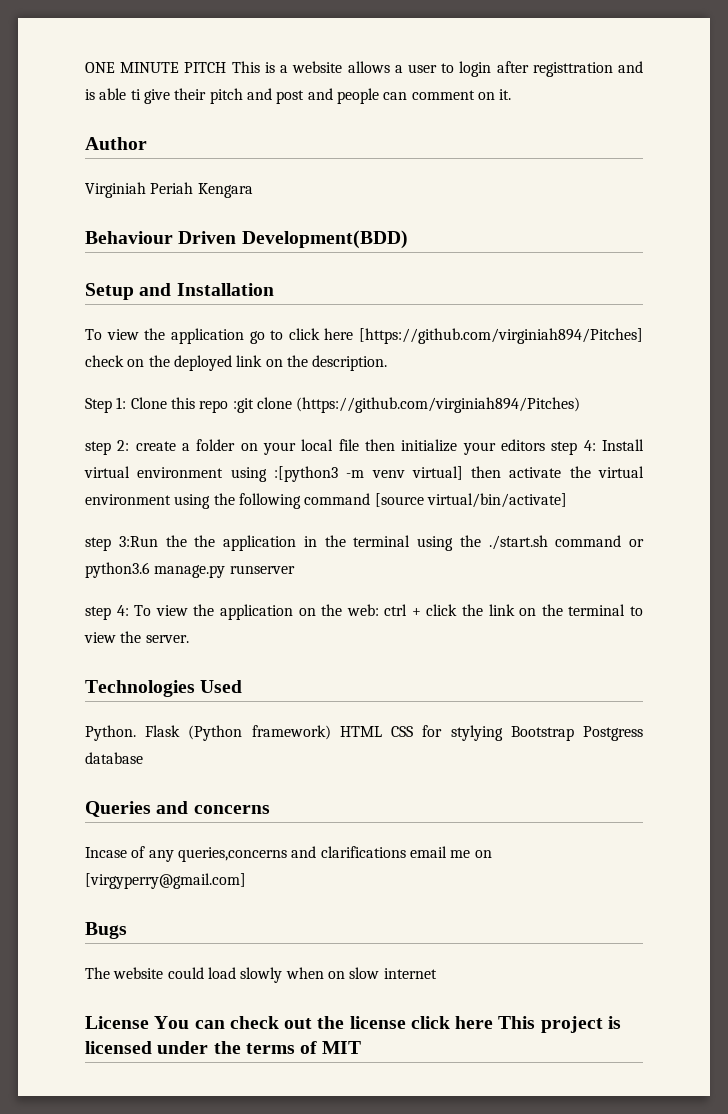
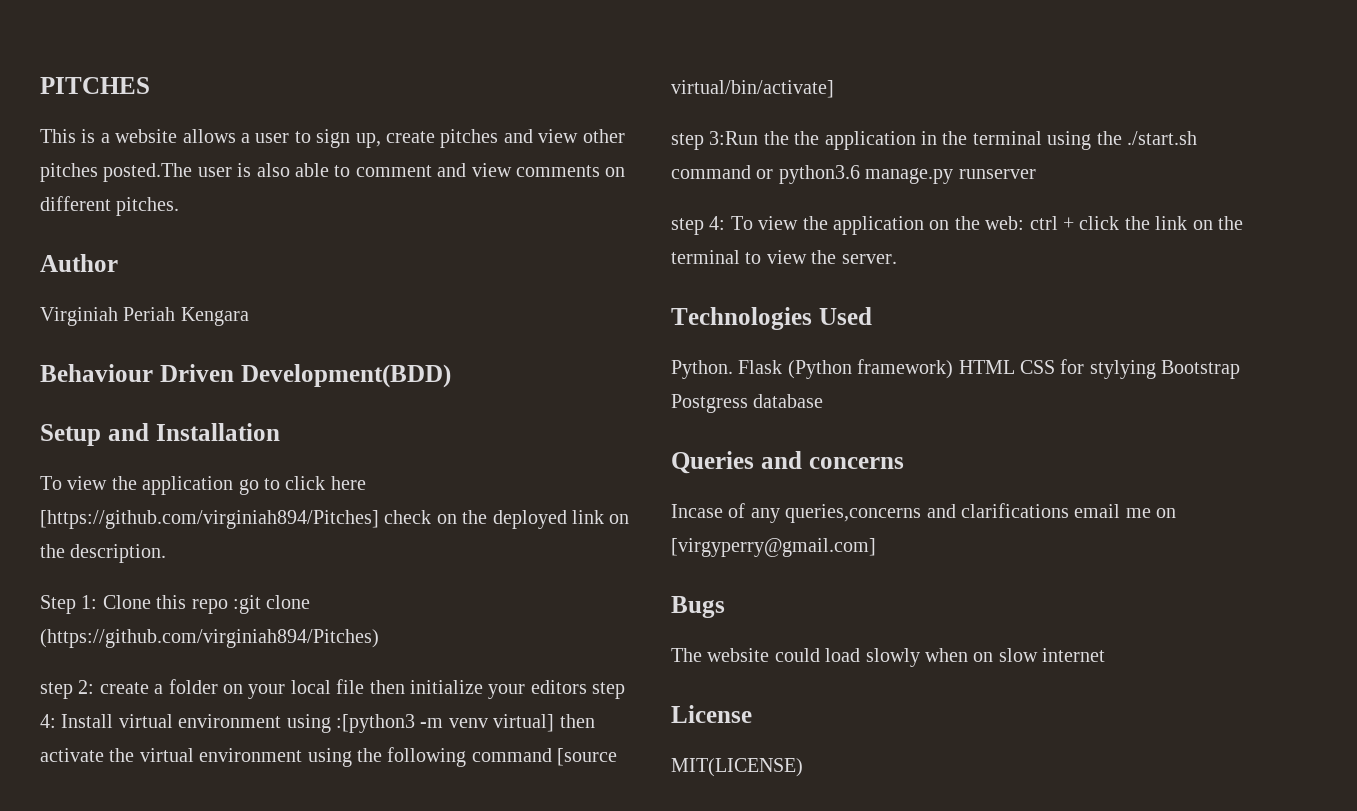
[85,62,227,73] ONE MINUTE PITCH -> [40,77,150,94] PITCHES //
[459,61,644,77] [85,88,512,104] login after registtration and is able ti give their pitch and post and people can comment on it. -> [316,129,625,148] [40,163,626,182] [40,196,180,216] sign up, create pitches and view other pitches posted.The user is also able to comment and view comments on different pitches.
[154,1016,621,1033] [85,1041,362,1054] You can check out the license click here This project is licensed under the terms of MIT -> [671,758,803,777] // MIT(LICENSE)

